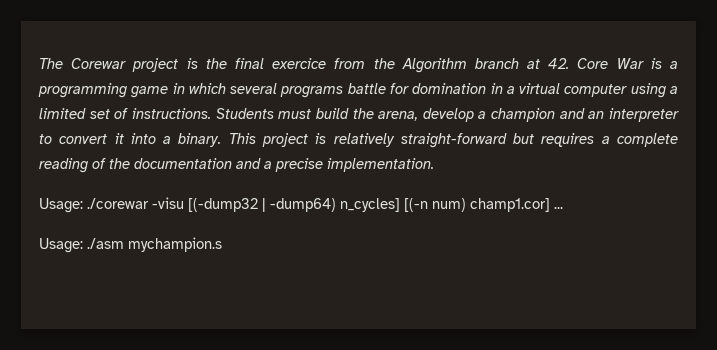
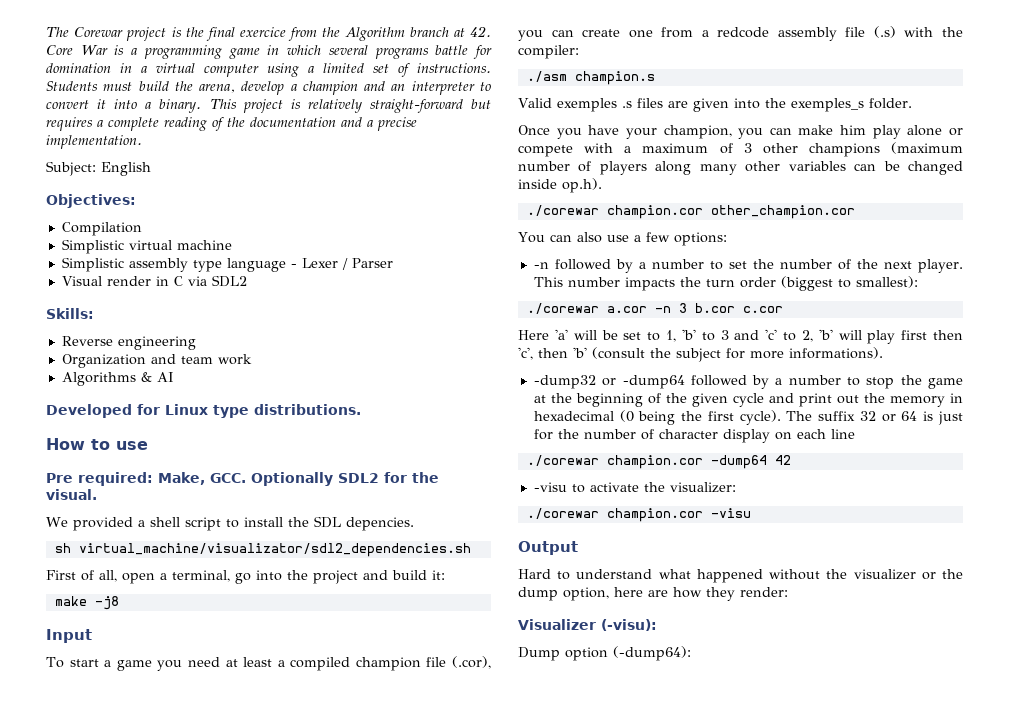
[39,197,563,213] [39,237,222,253] Usage: ./corewar -visu [(-dump32 | -dump64) n_cycles] [(-n num) champ1.cor] ... // Usage: ./asm mychampion.s -> [46,161,151,176] [46,194,136,208] [61,222,142,236] [61,239,232,254] [61,257,393,272] [61,275,247,287] [46,308,94,319] [61,336,196,350] [61,354,252,368] [61,372,174,386] [46,404,361,418] [46,438,148,450] [46,472,439,486] [46,489,97,500] [46,516,414,531] [54,543,471,557] [46,570,445,584] [54,596,119,610] [46,629,92,643] [46,656,492,671] [518,26,963,41] [518,45,579,59] [526,71,655,85] [518,98,912,112] [518,125,963,139] [518,142,963,157] [518,161,964,175] [518,178,602,193] [526,205,855,219] [518,232,727,246] [533,259,963,273] [533,276,918,291] [526,303,783,314] [518,329,963,344] [518,347,883,362] [533,375,963,389] [533,393,963,407] [533,410,963,425] [533,429,855,443] [526,455,791,469] [533,482,736,493] [526,508,751,522] [518,541,578,555] [518,569,963,583] [518,587,788,601] [518,619,657,631] [518,646,691,661] Subject: English // Objectives: // Compilation // Simplistic virtual machine // Simplistic assembly type language - Lexer / Parser // Visual render in C via SDL2 // Skills: // Reverse engineering // Organization and team work // Algorithms & AI // Developed for Linux type distributions. // How to use // Pre required: Make, GCC. Optionally SDL2 for the visual. // We provided a shell script to install the SDL depencies. // sh virtual_machine/visualizator/sdl2_dependencies.sh // First of all, open a terminal, go into the project and build it: // make -j8 // Input // To start a game you need at least a compiled champion file (.cor), you can create one from a redcode assembly file (.s) with the compiler: // ./asm champion.s // Valid exemples .s files are given into the exemples_s folder. // Once you have your champion, you can make him play alone or compete with a maximum of 3 other champions (maximum number of players along many other variables can be changed inside op.h). // ./corewar champion.cor other_champion.cor // You can also use a few options: // -n followed by a number to set the number of the next player. This number impacts the turn order (biggest to smallest): // ./corewar a.cor -n 3 b.cor c.cor // Here 'a' will be set to 1, 'b' to 3 and 'c' to 2, 'b' will play first then 'c', then 'b' (consult the subject for more informations). // -dump32 or -dump64 followed by a number to stop the game at the beginning of the given cycle and print out the memory in hexadecimal (0 being the first cycle). The suffix 32 or 64 is just for the number of character display on each line // ./corewar champion.cor -dump64 42 // -visu to activate the visualizer: // ./corewar champion.cor -visu // Output // Hard to understand what happened without the visualizer or the dump option, here are how they render: // Visualizer (-visu): // Dump option (-dump64):

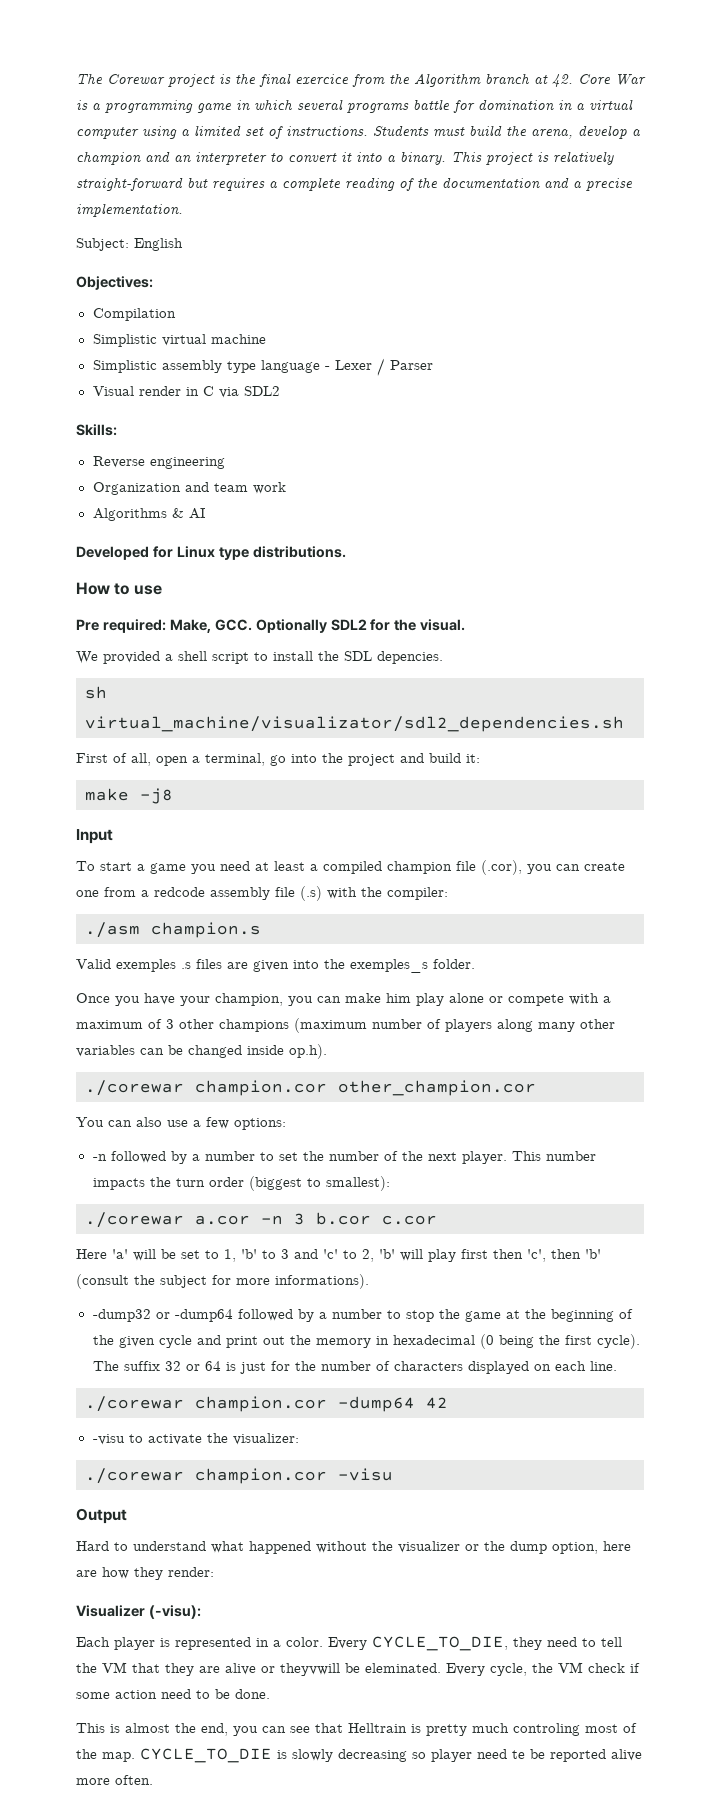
[658,429,770,443] character display -> [393,1361,529,1374] characters displayed
[830,429,855,439] line -> [589,1361,617,1371] line.
[518,646,691,661] Dump option (-dump64): -> [76,1636,622,1651] [76,1662,640,1676] [76,1689,270,1699] [76,1723,637,1736] [76,1748,642,1763] [76,1775,153,1785] Each player is represented in a color. Every CYCLE_TO_DIE, they need to tell the VM that they are alive or theyvwill be eleminated. Every cycle, the VM check if some action need to be done. // This is almost the end, you can see that Helltrain is pretty much controling most of the map. CYCLE_TO_DIE is slowly decreasing so player need te be reported alive more often.

